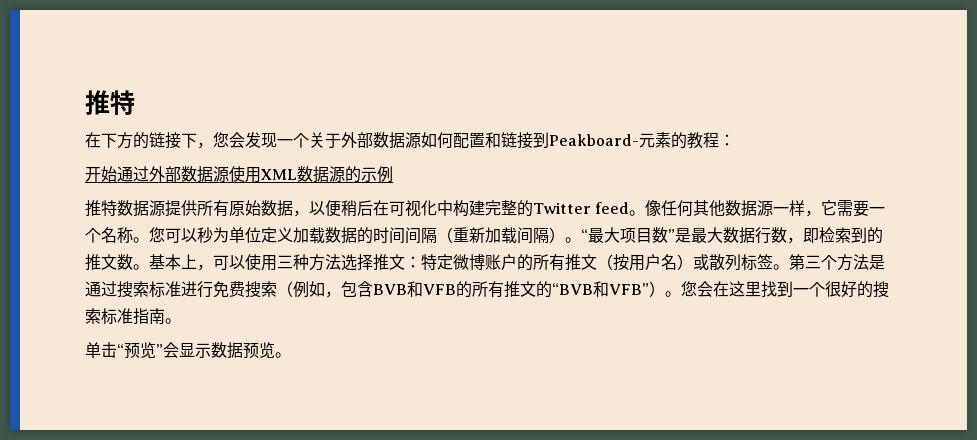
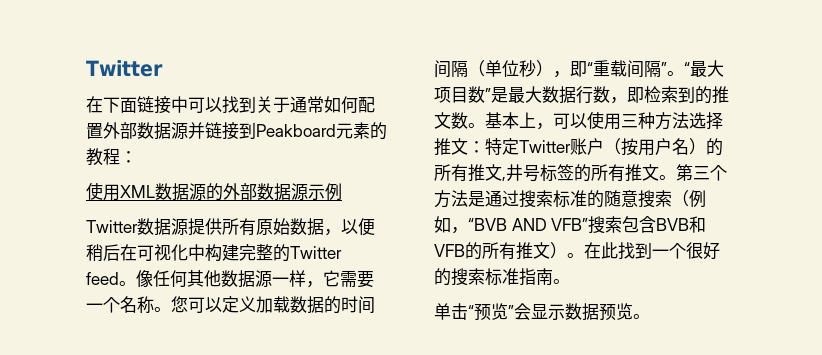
[85,90,135,115] 推特 -> [86,60,163,77] Twitter
[117,132,639,149] 方的链接下，您会发现一个关于外部数据源如何配置和链接到Peakboard- -> [120,96,375,114] [86,122,336,140] 面链接中可以找到关于通常如何配置外部数据源并链接到Peakboard
[85,166,229,183] 开始通过外部数据源 -> (137, 157) none
(361, 174) none -> [223,183,308,201] 外部数据源
[85,200,117,217] 推特 -> [86,220,138,233] Twitter
[197,227,261,243] 秒为单位 -> (222, 304) none
[453,227,565,244] 重新加载间隔） -> [485,60,667,78] 单位秒），即“重载间隔”
[453,254,773,271] 微博账户的所有推文（按用户名）或散列标签 -> [519,138,723,156] [434,164,659,182] Twitter账户（按用户名）的所有推文,井号标签的所有推文
[181,281,245,298] 进行免费 -> [587,190,638,208] 的随意
(341, 294) none -> [468,216,623,234] “BVB AND VFB”搜索
[536,281,761,298] 的“BVB和VFB”）。您会在这里 -> [550,242,618,259] ）。在此

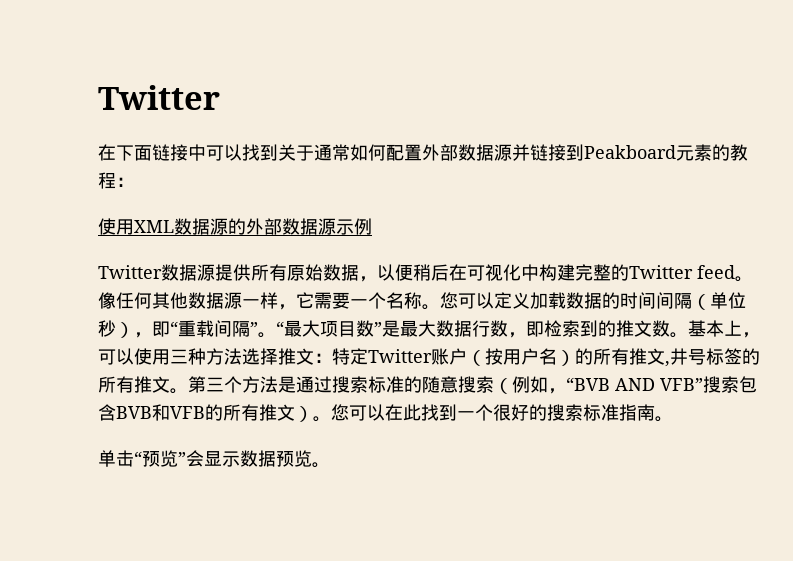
(584, 255) none -> [331,404,385,421] 您可以

